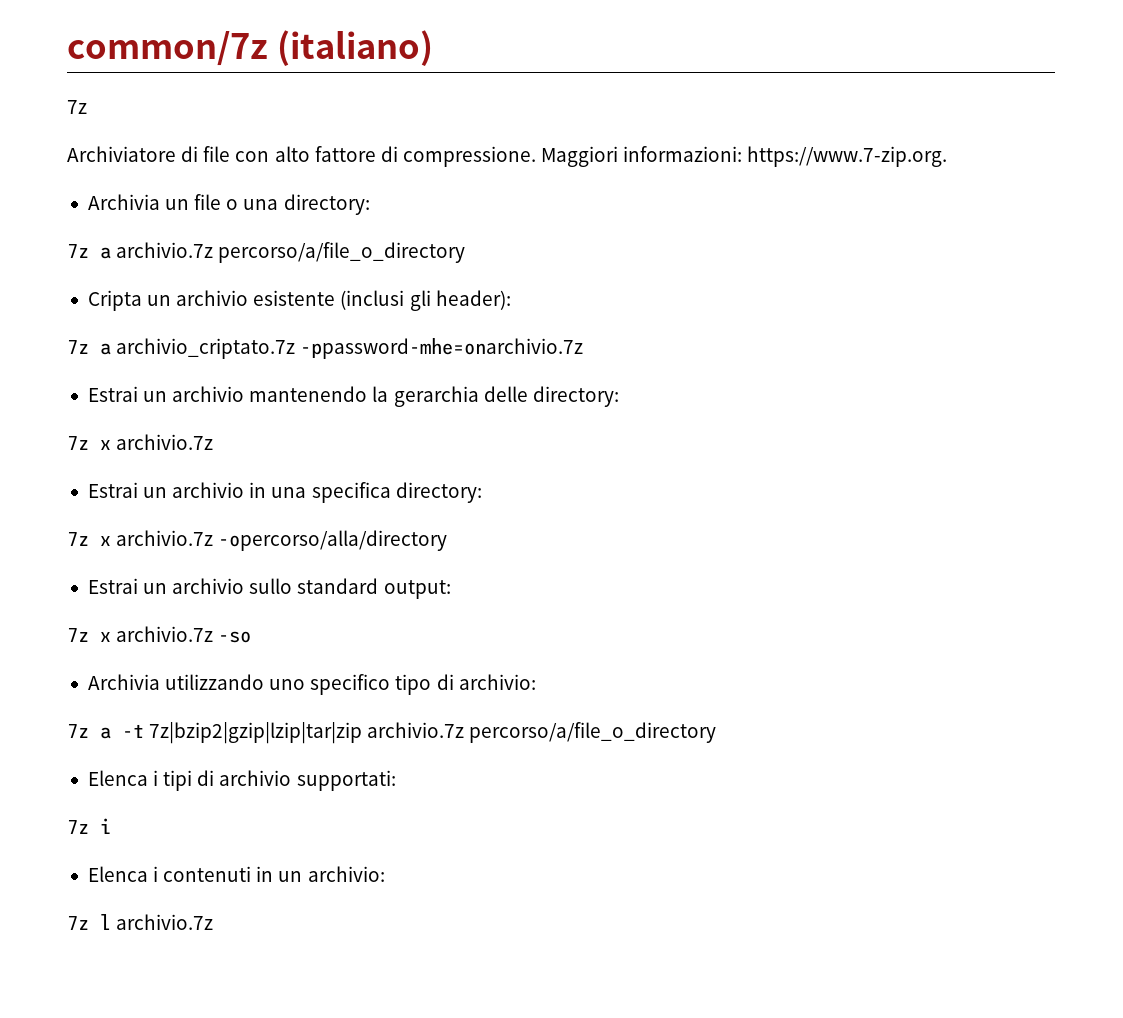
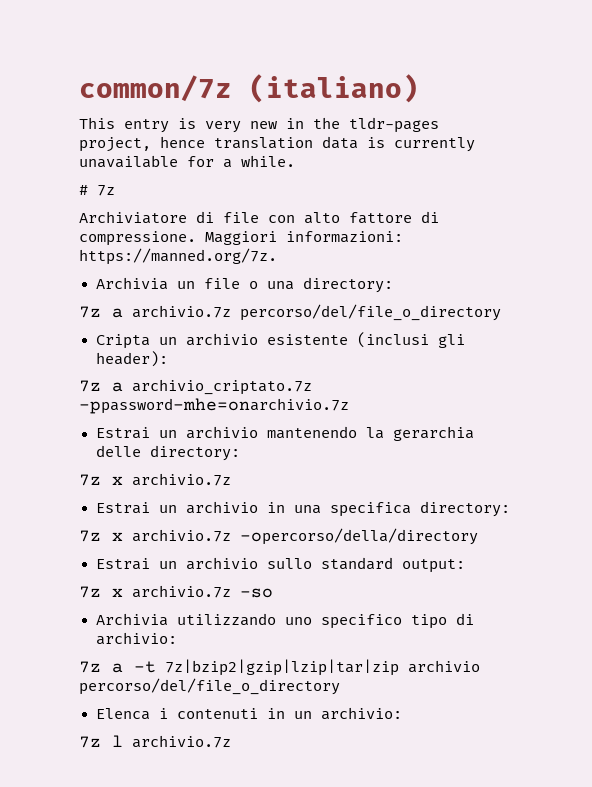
(434, 48) none -> [79,117,439,133] [79,136,475,152] [79,155,295,168] [79,185,88,195] This entry is very new in the tldr-pages project, hence translation data is currently unavailable for a while. // #
[747,146,948,167] https://www.7-zip.org. -> [79,248,277,265] https://manned.org/7z.
[218,242,466,263] percorso/a/file_o_directory -> [240,304,501,321] percorso/del/file_o_directory
[218,530,448,551] -opercorso/alla/directory -> [240,528,478,545] -opercorso/della/directory
[367,722,717,743] [87,770,396,791] [67,818,111,834] archivio.7z percorso/a/file_o_directory // Elenca i tipi di archivio supportati: // 7z i -> [408,660,480,673] [79,678,340,695] archivio percorso/del/file_o_directory

